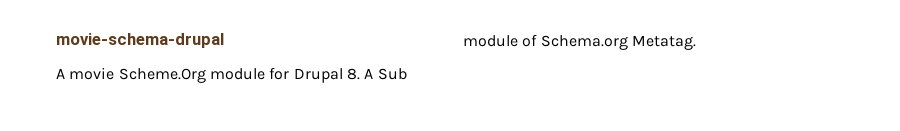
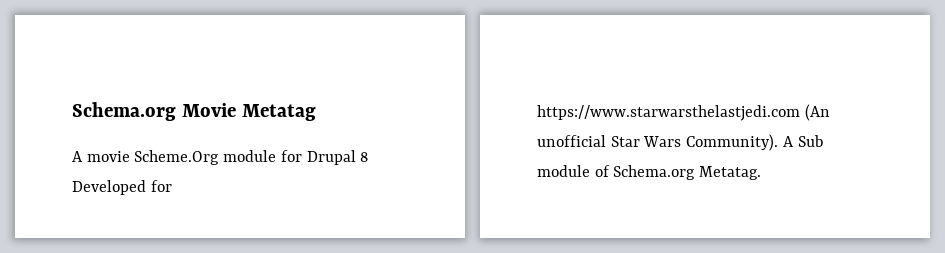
[56,33,224,48] movie-schema-drupal -> [72,102,316,121] Schema.org Movie Metatag
[346,68,360,80] 8. -> [360,152,369,162] [72,180,172,195] [537,104,830,121] [537,134,779,151] 8 Developed for https://www.starwarsthelastjedi.com (An unofficial Star Wars Community).

